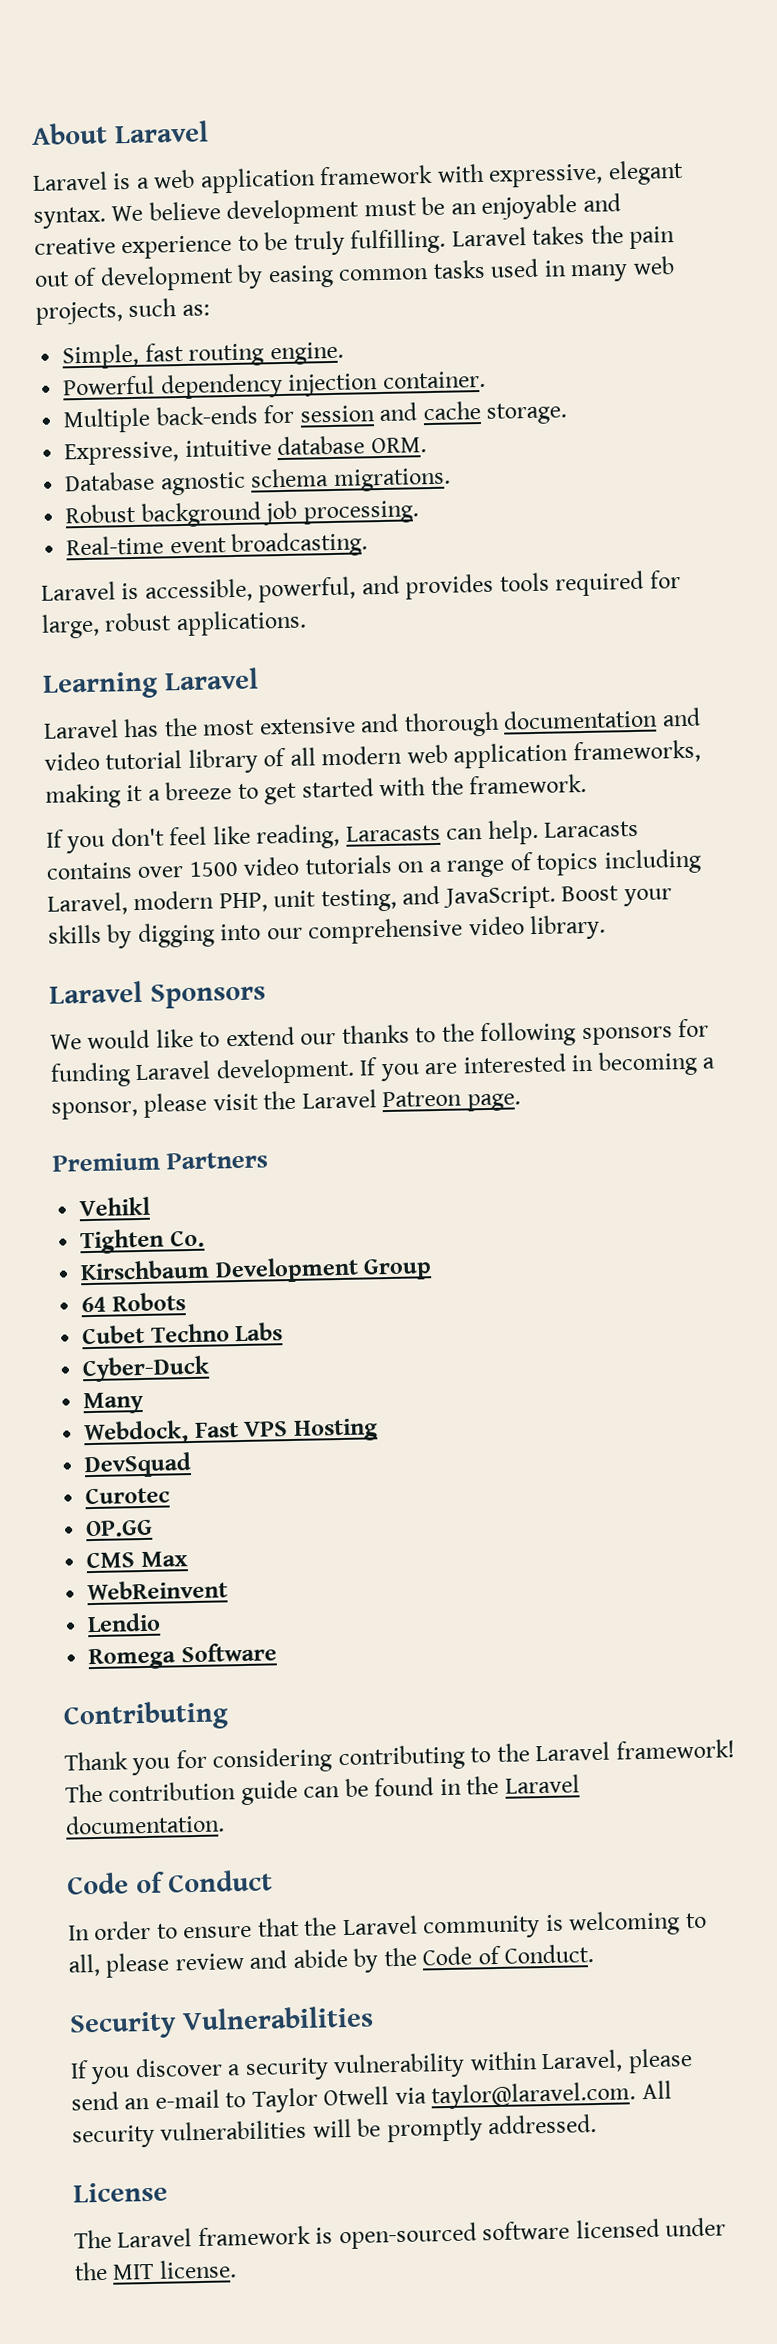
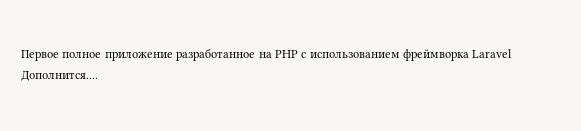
[31,120,209,145] [32,159,684,194] [33,193,621,229] [34,225,676,260] [34,256,675,292] [35,298,210,325] [62,341,344,370] [62,370,486,400] [63,400,569,434] [64,435,427,466] [64,467,451,496] [65,500,419,528] [66,531,369,559] [41,570,681,603] [41,609,307,639] [42,667,259,700] [43,707,701,739] [44,739,701,774] [45,773,588,809] [46,819,640,854] [46,848,702,880] [47,885,672,916] [47,914,607,949] [49,980,266,1009] [50,1018,710,1050] [50,1050,716,1088] [51,1089,521,1120] [52,1151,269,1172] [79,1196,152,1217] [80,1228,205,1255] [80,1256,433,1284] [81,1292,186,1313] [82,1322,284,1345] [82,1355,211,1383] [83,1391,145,1415] [83,1418,378,1446] [84,1452,193,1479] [85,1487,171,1505] [85,1519,154,1538] [86,1551,188,1569] [87,1579,229,1601] [87,1612,162,1633] [88,1642,277,1671] [63,1700,229,1732] [64,1739,735,1776] [65,1774,580,1806] [65,1813,225,1835] [67,1869,274,1895] [68,1910,707,1941] [68,1944,595,1978] [69,2005,374,2040] [70,2048,693,2085] [71,2080,672,2113] [72,2114,598,2149] [73,2181,168,2203] [74,2217,727,2250] [74,2259,237,2281] About Laravel // Laravel is a web application framework with expressive, elegant syntax. We believe development must be an enjoyable and creative experience to be truly fulfilling. Laravel takes the pain out of development by easing common tasks used in many web projects, such as: // Simple, fast routing engine. // Powerful dependency injection container. // Multiple back-ends for session and cache storage. // Expressive, intuitive database ORM. // Database agnostic schema migrations. // Robust background job processing. // Real-time event broadcasting. // Laravel is accessible, powerful, and provides tools required for large, robust applications. // Learning Laravel // Laravel has the most extensive and thorough documentation and video tutorial library of all modern web application frameworks, making it a breeze to get started with the framework. // If you don't feel like reading, Laracasts can help. Laracasts contains over 1500 video tutorials on a range of topics including Laravel, modern PHP, unit testing, and JavaScript. Boost your skills by digging into our comprehensive video library. // Laravel Sponsors // We would like to extend our thanks to the following sponsors for funding Laravel development. If you are interested in becoming a sponsor, please visit the Laravel Patreon page. // Premium Partners // Vehikl // Tighten Co. // Kirschbaum Development Group // 64 Robots // Cubet Techno Labs // Cyber-Duck // Many // Webdock, Fast VPS Hosting // DevSquad // Curotec // OP.GG // CMS Max // WebReinvent // Lendio // Romega Software // Contributing // Thank you for considering contributing to the Laravel framework! The contribution guide can be found in the Laravel documentation. // Code of Conduct // In order to ensure that the Laravel community is welcoming to all, please review and abide by the Code of Conduct. // Security Vulnerabilities // If you discover a security vulnerability within Laravel, please send an e-mail to Taylor Otwell via taylor@laravel.com. All security vulnerabilities will be promptly addressed. // License // The Laravel framework is open-sourced software licensed under the MIT license. -> [21,48,513,61] [21,70,98,81] Первое полное приложение разработанное на PHP с использованием фреймворка Laravel // Дополнится....

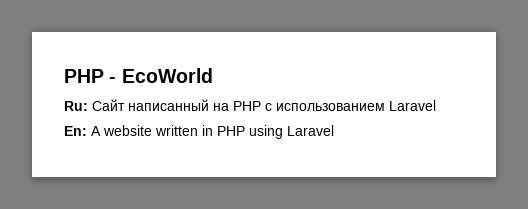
[21,48,256,61] Первое полное приложение разработанное -> [64,68,213,83] [64,99,209,111] PHP - EcoWorld // Ru: Сайт написанный
[403,49,469,61] фреймворка -> (385, 107) none
[21,70,98,81] Дополнится.... -> [64,125,334,139] En: A website written in PHP using Laravel

